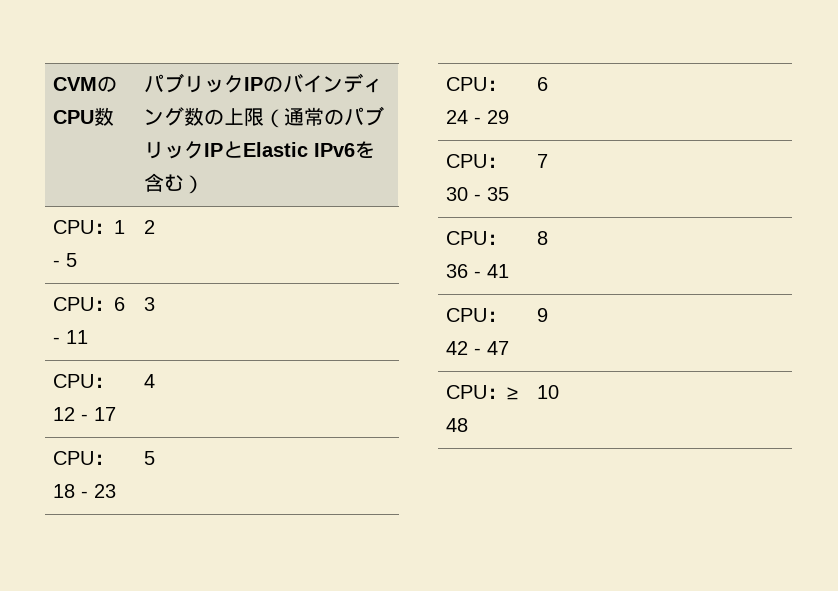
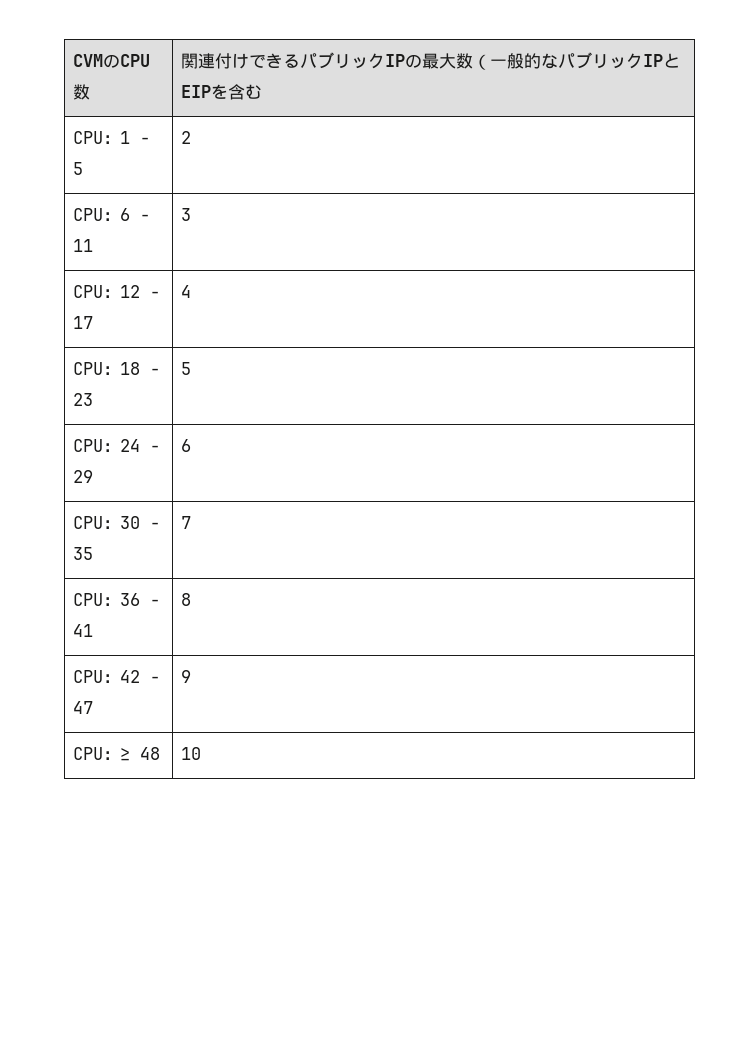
(115, 116) none -> [181,53,301,69] 関連付けできる
[283,73,384,93] [144,107,345,128] バインディング数の上限（通常の -> [422,53,559,70] 最大数（一般的な
[243,142,356,157] Elastic IPv6 -> [181,85,212,98] EIP
[184,175,205,194] ） -> (263, 91) none

